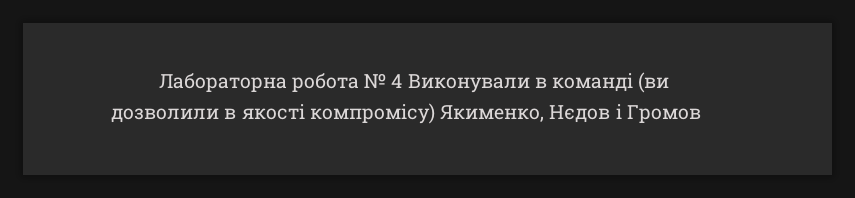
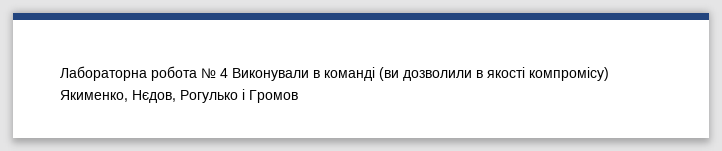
[549,105,611,123] Нєдов -> [132,90,238,103] Нєдов, Рогулько

